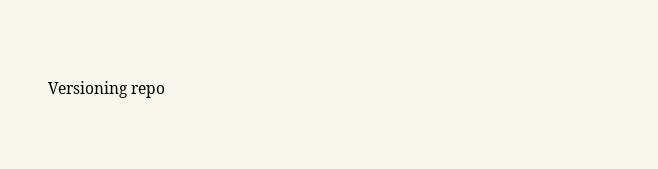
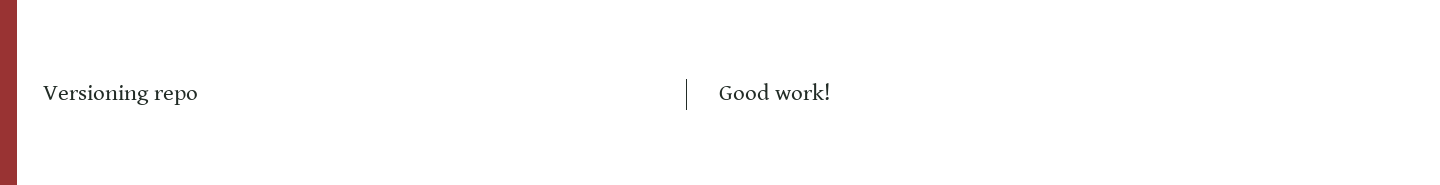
(166, 91) none -> [719,83,832,100] // Good work!

